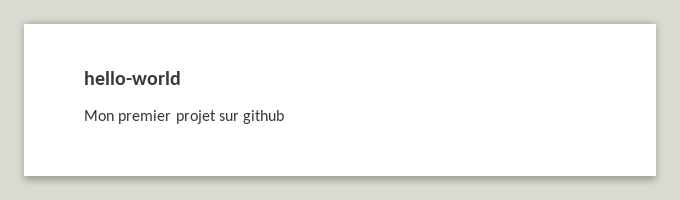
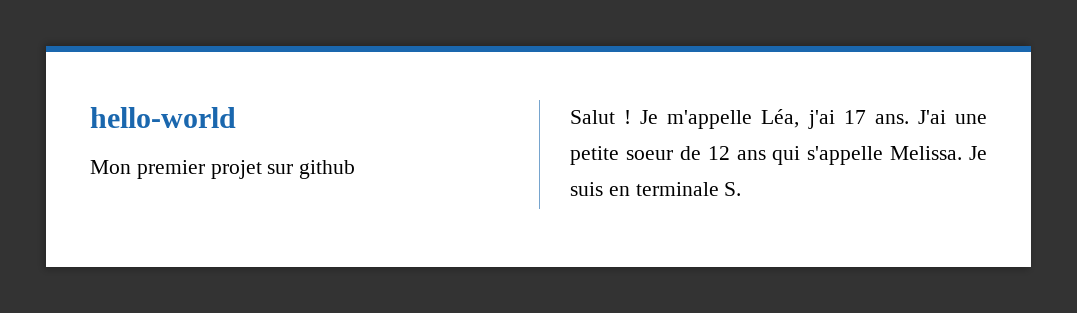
(285, 117) none -> [570,109,987,129] [570,146,987,165] [570,182,742,196] // Salut ! Je m'appelle Léa, j'ai 17 ans. J'ai une petite soeur de 12 ans qui s'appelle Melissa. Je suis en terminale S.

